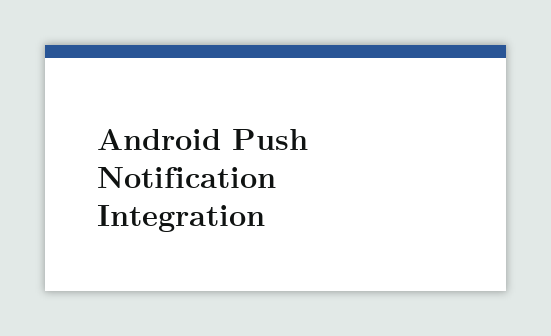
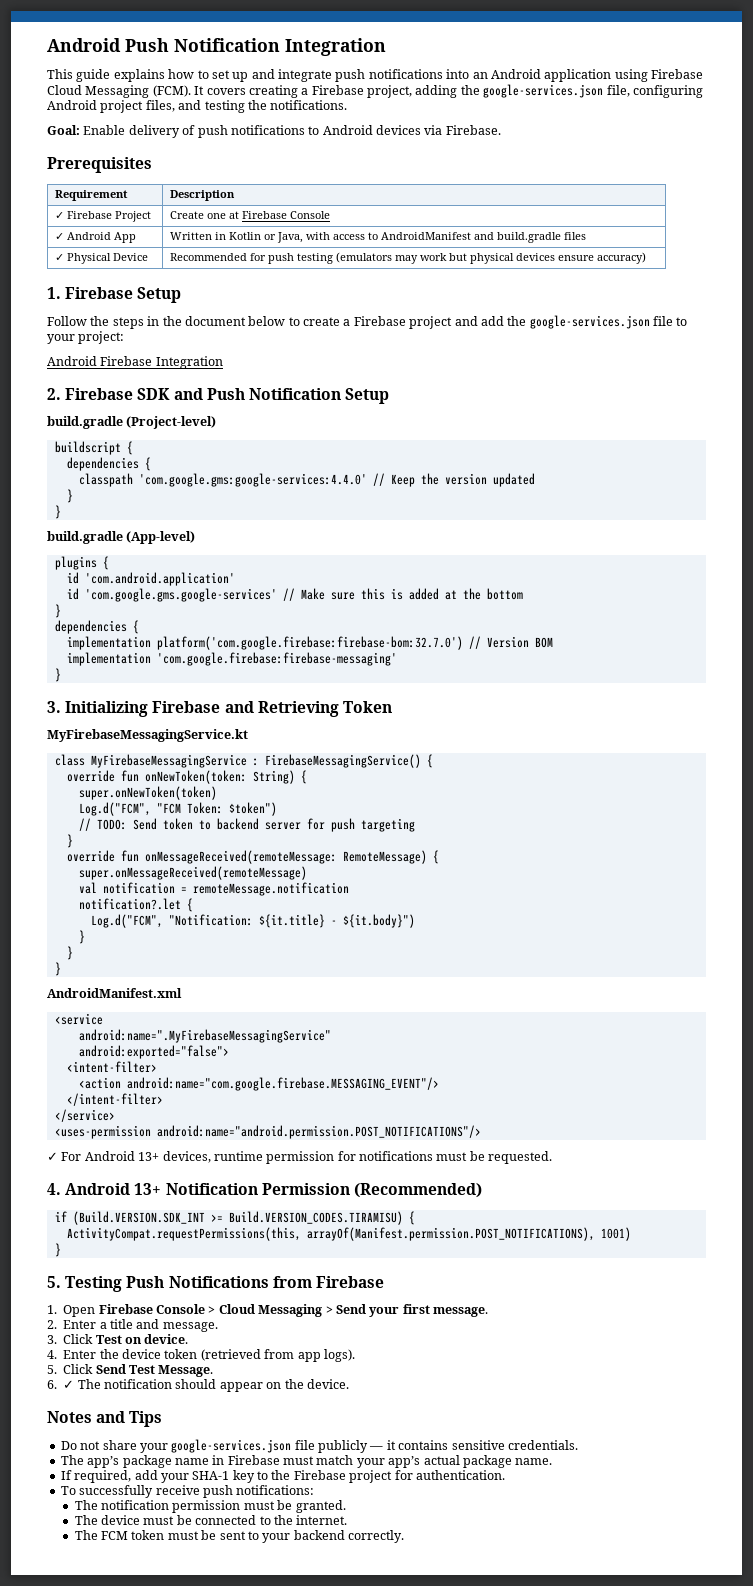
(265, 218) none -> [47,69,703,82] [47,84,703,98] [47,100,348,113] [47,125,501,138] [47,157,152,173] [55,190,129,201] [170,190,236,201] [55,211,152,222] [170,211,331,219] [55,232,137,243] [170,232,587,243] [55,253,149,264] [170,252,647,264] [47,287,182,303] [47,315,688,329] [47,331,125,344] [47,356,223,369] [47,388,390,404] [47,416,217,429] [54,441,133,455] [66,457,151,471] [78,473,535,487] [66,489,73,503] [54,505,61,519] [47,531,196,544] [54,556,109,570] [66,572,235,586] [66,588,523,602] [54,604,61,618] [54,620,139,634] [66,636,553,650] [66,652,397,666] [54,668,61,682] [47,701,392,717] [47,729,248,742] [54,754,433,768] [66,770,307,784] [78,786,217,800] [78,802,277,816] [78,818,415,832] [66,834,73,848] [66,850,439,864] [78,866,307,880] [78,882,349,896] [78,898,193,912] [90,914,415,928] [78,930,85,944] [66,946,73,960] [54,962,61,976] [47,988,182,998] [54,1013,103,1025] [78,1029,331,1043] [78,1045,229,1059] [66,1061,157,1073] [78,1077,439,1091] [66,1093,163,1106] [54,1109,115,1122] [54,1125,481,1139] [47,1151,553,1164] [47,1183,482,1198] [54,1211,415,1225] [66,1227,631,1241] [54,1243,61,1257] [47,1276,384,1292] [47,1304,488,1317] [47,1319,218,1332] [47,1334,189,1344] [47,1349,355,1362] [47,1364,214,1377] [47,1379,349,1392] [47,1411,163,1427] [60,1439,578,1453] [60,1455,553,1468] [60,1470,505,1483] [60,1485,315,1498] [74,1500,346,1513] [74,1515,348,1525] [74,1530,405,1543] // This guide explains how to set up and integrate push notifications into an Android application using Firebase Cloud Messaging (FCM). It covers creating a Firebase project, adding the google-services.json file, configuring Android project files, and testing the notifications. // Goal: Enable delivery of push notifications to Android devices via Firebase. // Prerequisites // Requirement | Description // ✓ Firebase Project | Create one at Firebase Console // ✓ Android App | Written in Kotlin or Java, with access to AndroidManifest and build.gradle files // ✓ Physical Device | Recommended for push testing (emulators may work but physical devices ensure accuracy) // 1. Firebase Setup // Follow the steps in the document below to create a Firebase project and add the google-services.json file to your project: // Android Firebase Integration // 2. Firebase SDK and Push Notification Setup // build.gradle (Project-level) // buildscript { // dependencies { // classpath 'com.google.gms:google-services:4.4.0' // Keep the version updated // } // } // build.gradle (App-level) // plugins { // id 'com.android.application' // id 'com.google.gms.google-services' // Make sure this is added at the bottom // } // dependencies { // implementation platform('com.google.firebase:firebase-bom:32.7.0') // Version BOM // implementation 'com.google.firebase:firebase-messaging' // } // 3. Initializing Firebase and Retrieving Token // MyFirebaseMessagingService.kt // class MyFirebaseMessagingService : FirebaseMessagingService() { // override fun onNewToken(token: String) { // super.onNewToken(token) // Log.d("FCM", "FCM Token: $token") // // TODO: Send token to backend server for push targeting // } // override fun onMessageReceived(remoteMessage: RemoteMessage) { // super.onMessageReceived(remoteMessage) // val notification = remoteMessage.notification // notification?.let { // Log.d("FCM", "Notification: ${it.title} - ${it.body}") // } // } // } // AndroidManifest.xml // <service // android:name=".MyFirebaseMessagingService" // android:exported="false"> // <intent-filter> // <action android:name="com.google.firebase.MESSAGING_EVENT"/> // </intent-filter> // </service> // <uses-permission android:name="android.permission.POST_NOTIFICATIONS"/> // ✓ For Android 13+ devices, runtime permission for notifications must be requested. // 4. Android 13+ Notification Permission (Recommended) // if (Build.VERSION.SDK_INT >= Build.VERSION_CODES.TIRAMISU) { // ActivityCompat.requestPermissions(this, arrayOf(Manifest.permission.POST_NOTIFICATIONS), 1001) // } // 5. Testing Push Notifications from Firebase // 1. Open Firebase Console > Cloud Messaging > Send your first message. // 2. Enter a title and message. // 3. Click Test on device. // 4. Enter the device token (retrieved from app logs). // 5. Click Send Test Message. // 6. ✓ The notification should appear on the device. // Notes and Tips // Do not share your google-services.json file publicly — it contains sensitive credentials. // The app’s package name in Firebase must match your app’s actual package name. // If required, add your SHA-1 key to the Firebase project for authentication. // To successfully receive push notifications: // The notification permission must be granted. // The device must be connected to the internet. // The FCM token must be sent to your backend correctly.

